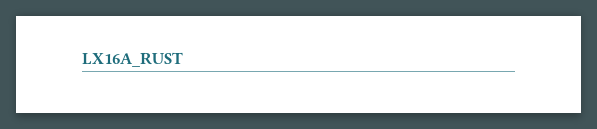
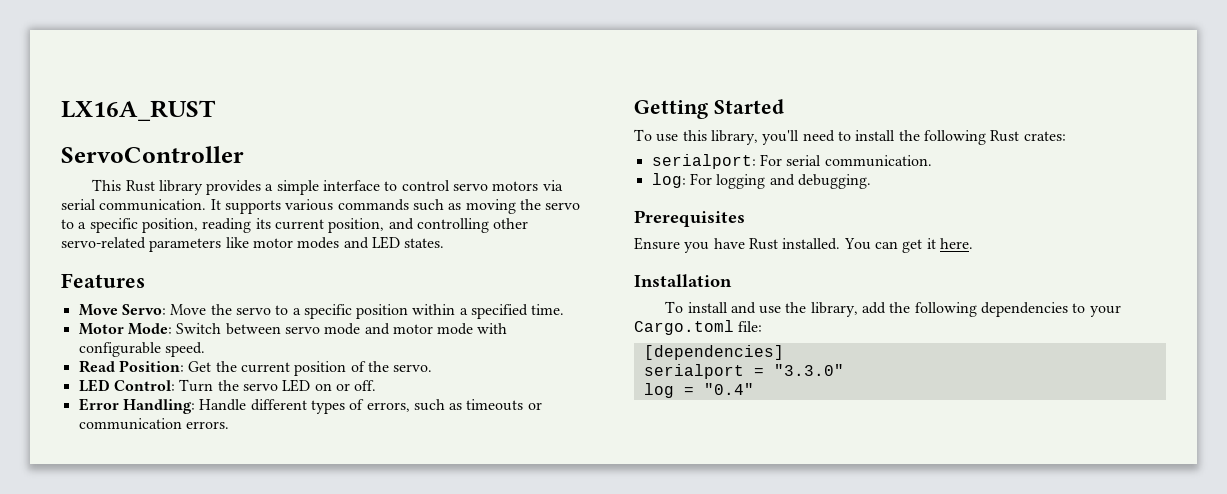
(183, 59) none -> [61,146,244,163] [92,179,563,195] [61,199,581,214] [61,218,529,233] [61,236,445,252] [61,273,145,288] [78,304,565,319] [78,323,508,335] [78,342,205,357] [78,360,433,376] [78,379,377,392] [78,398,542,414] [78,418,229,430] [634,99,784,119] [634,129,1066,145] [651,154,932,169] [651,173,871,189] [634,210,745,227] [634,237,973,253] [634,274,732,287] [665,301,1121,317] [634,320,763,335] [643,345,784,360] [643,364,844,379] [643,383,754,398] // ServoController // This Rust library provides a simple interface to control servo motors via serial communication. It supports various commands such as moving the servo to a specific position, reading its current position, and controlling other servo-related parameters like motor modes and LED states. // Features // Move Servo: Move the servo to a specific position within a specified time. // Motor Mode: Switch between servo mode and motor mode with configurable speed. // Read Position: Get the current position of the servo. // LED Control: Turn the servo LED on or off. // Error Handling: Handle different types of errors, such as timeouts or communication errors. // Getting Started // To use this library, you'll need to install the following Rust crates: // serialport: For serial communication. // log: For logging and debugging. // Prerequisites // Ensure you have Rust installed. You can get it here. // Installation // To install and use the library, add the following dependencies to your Cargo.toml file: // [dependencies] // serialport = "3.3.0" // log = "0.4"

